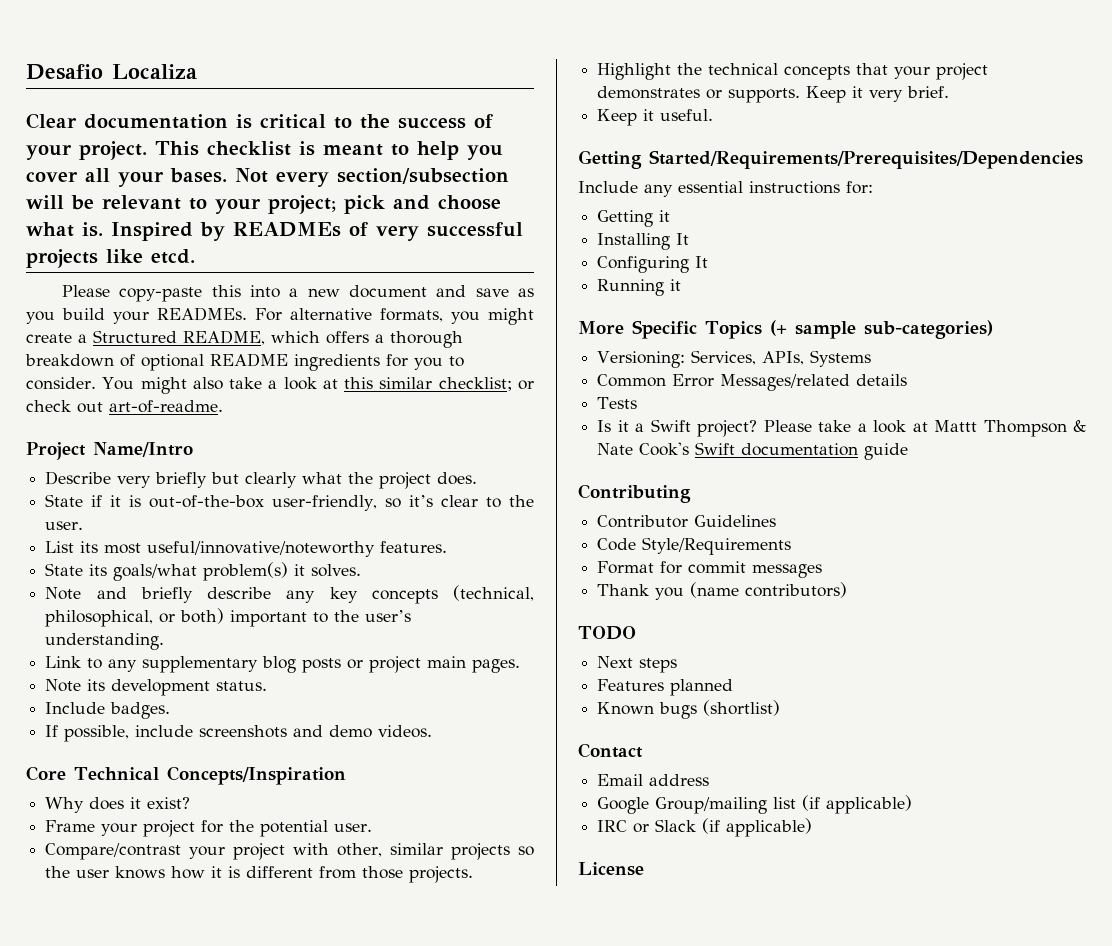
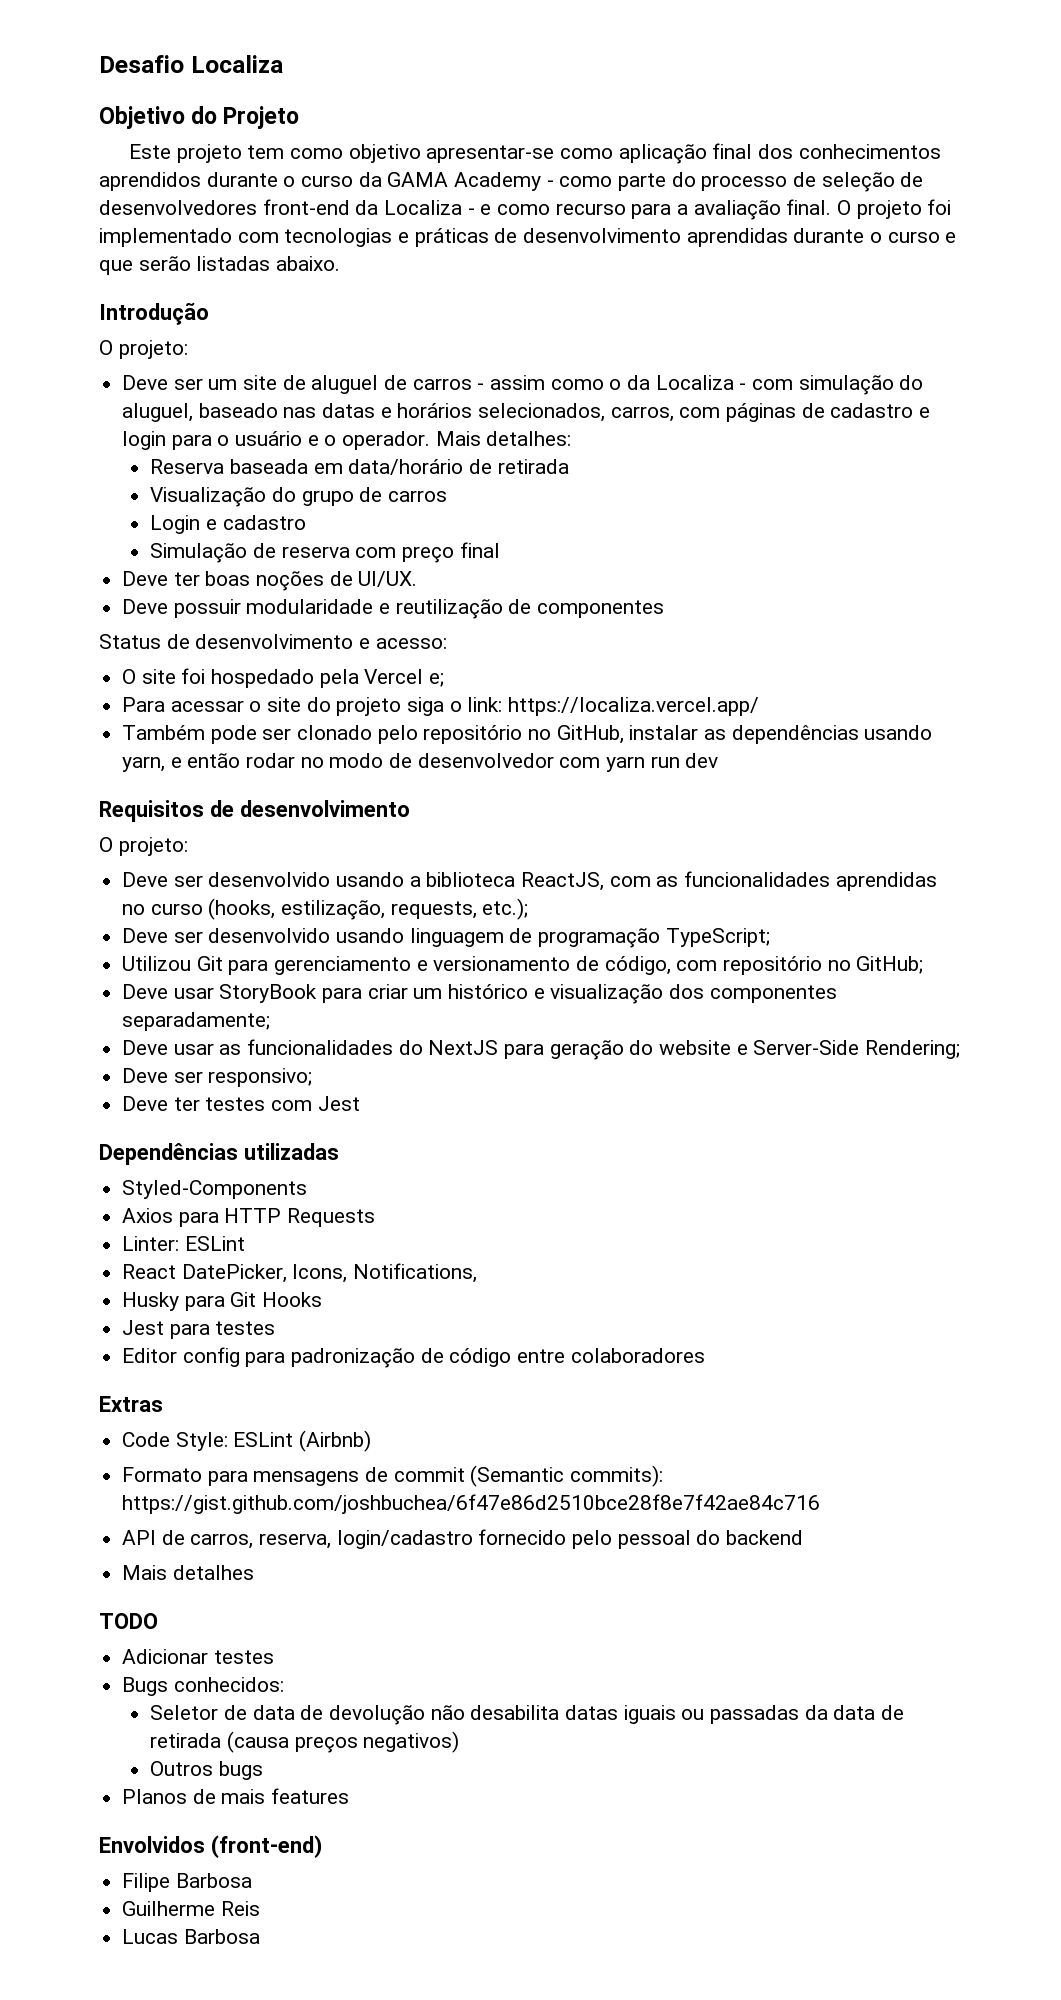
[26,113,493,129] [26,141,503,160] [26,168,509,187] [26,195,501,214] [26,222,523,241] [26,249,195,268] [62,285,535,302] [26,307,534,325] [26,330,463,348] [25,353,464,371] [26,377,534,394] [26,400,223,413] [26,442,193,460] [45,471,478,489] [45,494,534,511] [45,521,84,530] [45,541,448,557] [45,562,362,581] [45,585,534,604] [45,608,412,627] [45,633,165,650] [45,656,521,673] [45,679,268,696] [45,702,171,719] [45,725,433,742] [26,766,346,785] [45,797,191,813] [45,820,373,837] [45,843,534,860] [45,866,474,883] [597,63,989,80] [597,86,950,103] [597,109,714,126] [578,150,1083,169] [578,181,873,197] [597,210,671,227] [597,233,690,250] [597,256,709,273] [597,279,682,296] [578,320,993,339] [597,350,872,368] [597,374,908,391] [597,397,638,409] [597,419,1086,437] [597,442,909,460] [578,484,691,503] [597,515,777,528] [597,537,792,555] [597,561,823,578] [597,582,848,600] [578,626,636,640] [597,656,678,673] [597,679,734,696] [597,700,781,719] [578,743,643,758] [597,774,710,786] [597,795,913,814] [597,818,813,837] [578,862,644,876] Clear documentation is critical to the success of your project. This checklist is meant to help you cover all your bases. Not every section/subsection will be relevant to your project; pick and choose what is. Inspired by READMEs of very successful projects like etcd. // Please copy-paste this into a new document and save as you build your READMEs. For alternative formats, you might create a Structured README, which offers a thorough breakdown of optional README ingredients for you to consider. You might also take a look at this similar checklist; or check out art-of-readme. // Project Name/Intro // Describe very briefly but clearly what the project does. // State if it is out-of-the-box user-friendly, so it’s clear to the user. // List its most useful/innovative/noteworthy features. // State its goals/what problem(s) it solves. // Note and briefly describe any key concepts (technical, philosophical, or both) important to the user’s understanding. // Link to any supplementary blog posts or project main pages. // Note its development status. // Include badges. // If possible, include screenshots and demo videos. // Core Technical Concepts/Inspiration // Why does it exist? // Frame your project for the potential user. // Compare/contrast your project with other, similar projects so the user knows how it is different from those projects. // Highlight the technical concepts that your project demonstrates or supports. Keep it very brief. // Keep it useful. // Getting Started/Requirements/Prerequisites/Dependencies // Include any essential instructions for: // Getting it // Installing It // Configuring It // Running it // More Specific Topics (+ sample sub-categories) // Versioning: Services, APIs, Systems // Common Error Messages/related details // Tests // Is it a Swift project? Please take a look at Mattt Thompson & Nate Cook's Swift documentation guide // Contributing // Contributor Guidelines // Code Style/Requirements // Format for commit messages // Thank you (name contributors) // TODO // Next steps // Features planned // Known bugs (shortlist) // Contact // Email address // Google Group/mailing list (if applicable) // IRC or Slack (if applicable) // License -> [99,106,300,129] [128,143,941,164] [99,172,924,192] [99,199,952,220] [99,228,957,247] [99,256,341,275] [99,302,209,325] [99,340,188,359] [122,375,924,395] [122,403,931,422] [122,431,572,450] [150,459,569,475] [150,487,447,507] [150,515,306,534] [150,542,500,563] [122,571,418,591] [122,599,665,619] [99,634,447,649] [122,668,445,688] [122,697,760,716] [122,725,933,744] [122,753,719,772] [99,800,410,822] [99,837,188,856] [122,871,937,891] [122,898,529,920] [122,928,770,948] [122,956,924,975] [122,984,837,1004] [122,1012,271,1031] [122,1039,961,1060] [122,1068,313,1087] [122,1096,360,1111] [99,1143,339,1165] [122,1180,308,1199] [122,1208,376,1227] [122,1236,245,1251] [122,1263,478,1283] [122,1292,323,1311] [122,1320,276,1339] [122,1347,705,1368] [99,1396,163,1412] [122,1430,372,1452] [122,1465,664,1487] [122,1494,821,1514] [122,1529,804,1549] [122,1565,254,1580] [99,1613,158,1629] [122,1649,274,1664] [122,1677,284,1696] [150,1705,904,1725] [150,1731,460,1753] [150,1761,263,1780] [122,1788,350,1804] [99,1835,322,1858] [122,1873,252,1892] [122,1901,260,1916] [122,1929,260,1944] Objetivo do Projeto // Este projeto tem como objetivo apresentar-se como aplicação final dos conhecimentos aprendidos durante o curso da GAMA Academy - como parte do processo de seleção de desenvolvedores front-end da Localiza - e como recurso para a avaliação final. O projeto foi implementado com tecnologias e práticas de desenvolvimento aprendidas durante o curso e que serão listadas abaixo. // Introdução // O projeto: // Deve ser um site de aluguel de carros - assim como o da Localiza - com simulação do aluguel, baseado nas datas e horários selecionados, carros, com páginas de cadastro e login para o usuário e o operador. Mais detalhes: // Reserva baseada em data/horário de retirada // Visualização do grupo de carros // Login e cadastro // Simulação de reserva com preço final // Deve ter boas noções de UI/UX. // Deve possuir modularidade e reutilização de componentes // Status de desenvolvimento e acesso: // O site foi hospedado pela Vercel e; // Para acessar o site do projeto siga o link: https://localiza.vercel.app/ // Também pode ser clonado pelo repositório no GitHub, instalar as dependências usando yarn, e então rodar no modo de desenvolvedor com yarn run dev // Requisitos de desenvolvimento // O projeto: // Deve ser desenvolvido usando a biblioteca ReactJS, com as funcionalidades aprendidas no curso (hooks, estilização, requests, etc.); // Deve ser desenvolvido usando linguagem de programação TypeScript; // Utilizou Git para gerenciamento e versionamento de código, com repositório no GitHub; // Deve usar StoryBook para criar um histórico e visualização dos componentes separadamente; // Deve usar as funcionalidades do NextJS para geração do website e Server-Side Rendering; // Deve ser responsivo; // Deve ter testes com Jest // Dependências utilizadas // Styled-Components // Axios para HTTP Requests // Linter: ESLint // React DatePicker, Icons, Notifications, // Husky para Git Hooks // Jest para testes // Editor config para padronização de código entre colaboradores // Extras // Code Style: ESLint (Airbnb) // Formato para mensagens de commit (Semantic commits): https://gist.github.com/joshbuchea/6f47e86d2510bce28f8e7f42ae84c716 // API de carros, reserva, login/cadastro fornecido pelo pessoal do backend // Mais detalhes // TODO // Adicionar testes // Bugs conhecidos: // Seletor de data de devolução não desabilita datas iguais ou passadas da data de retirada (causa preços negativos) // Outros bugs // Planos de mais features // Envolvidos (front-end) // Filipe Barbosa // Guilherme Reis // Lucas Barbosa

